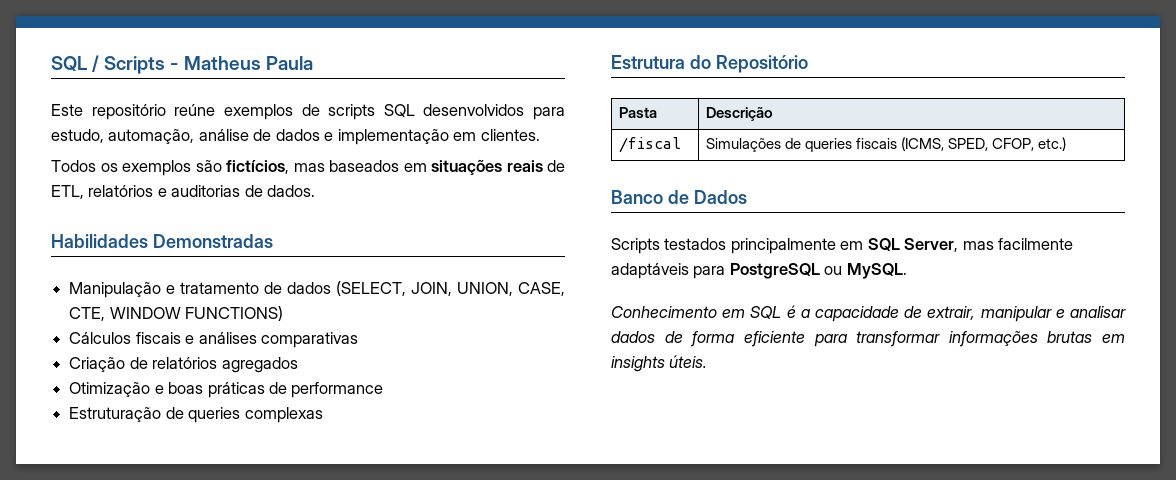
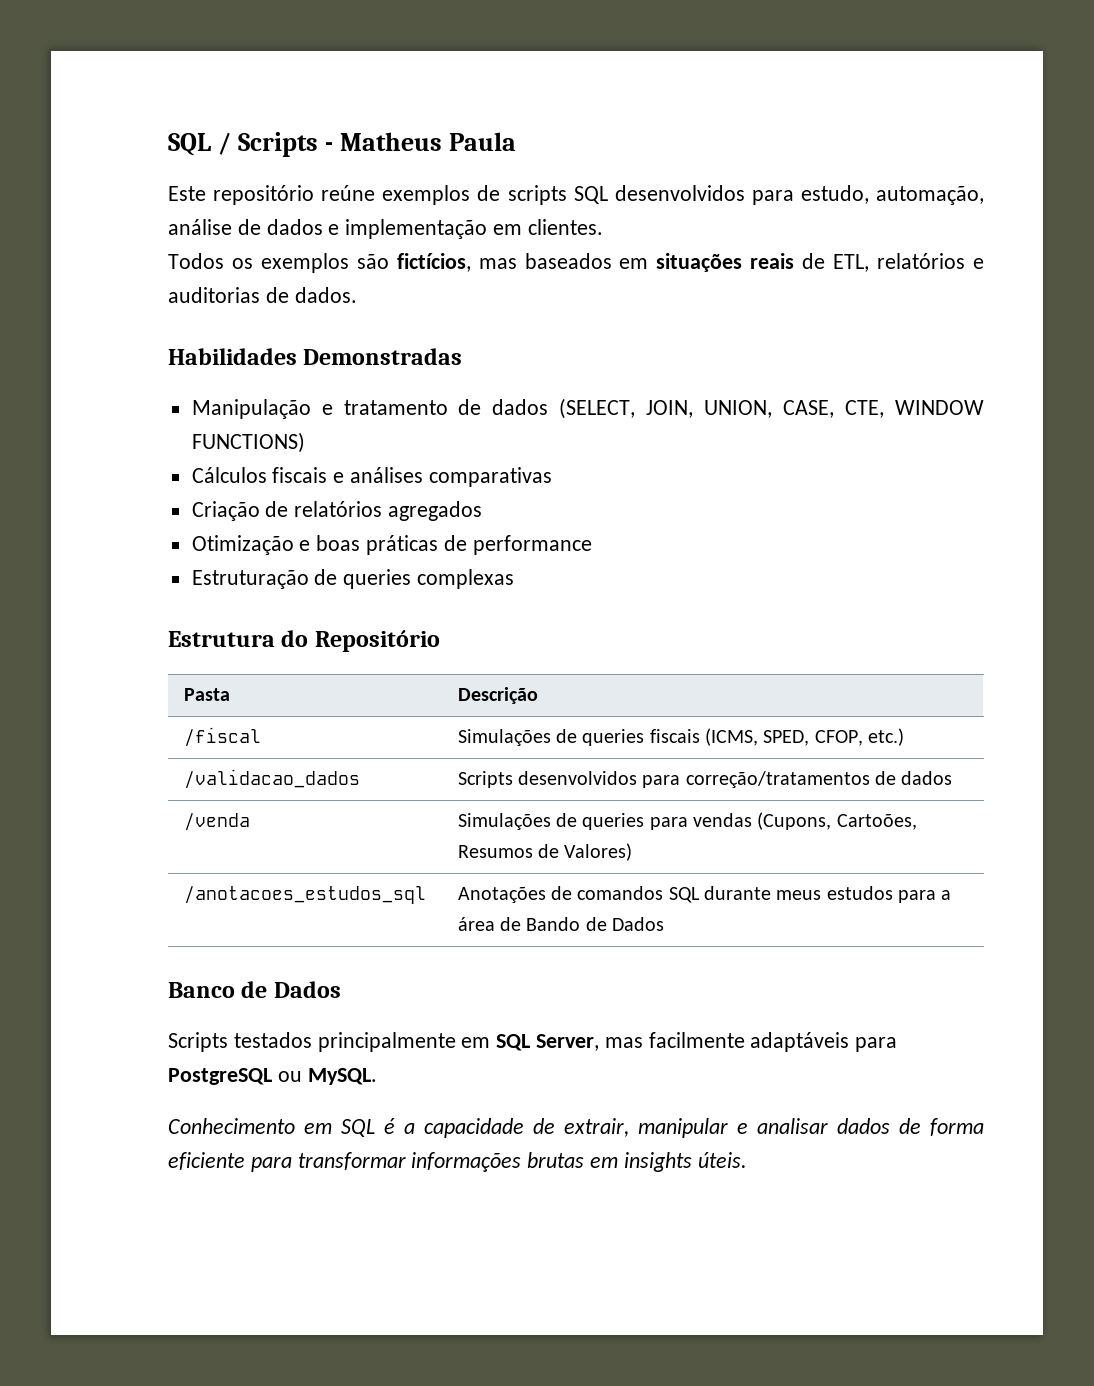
(1067, 144) none -> [183,769,360,789] [457,771,953,788] [183,813,250,831] [457,812,917,830] [457,843,633,861] [183,886,426,904] [457,886,952,903] [457,917,665,931] // /validacao_dados | Scripts desenvolvidos para correção/tratamentos de dados // /venda | Simulações de queries para vendas (Cupons, Cartoões, Resumos de Valores) // /anotacoes_estudos_sql | Anotações de comandos SQL durante meus estudos para a área de Bando de Dados

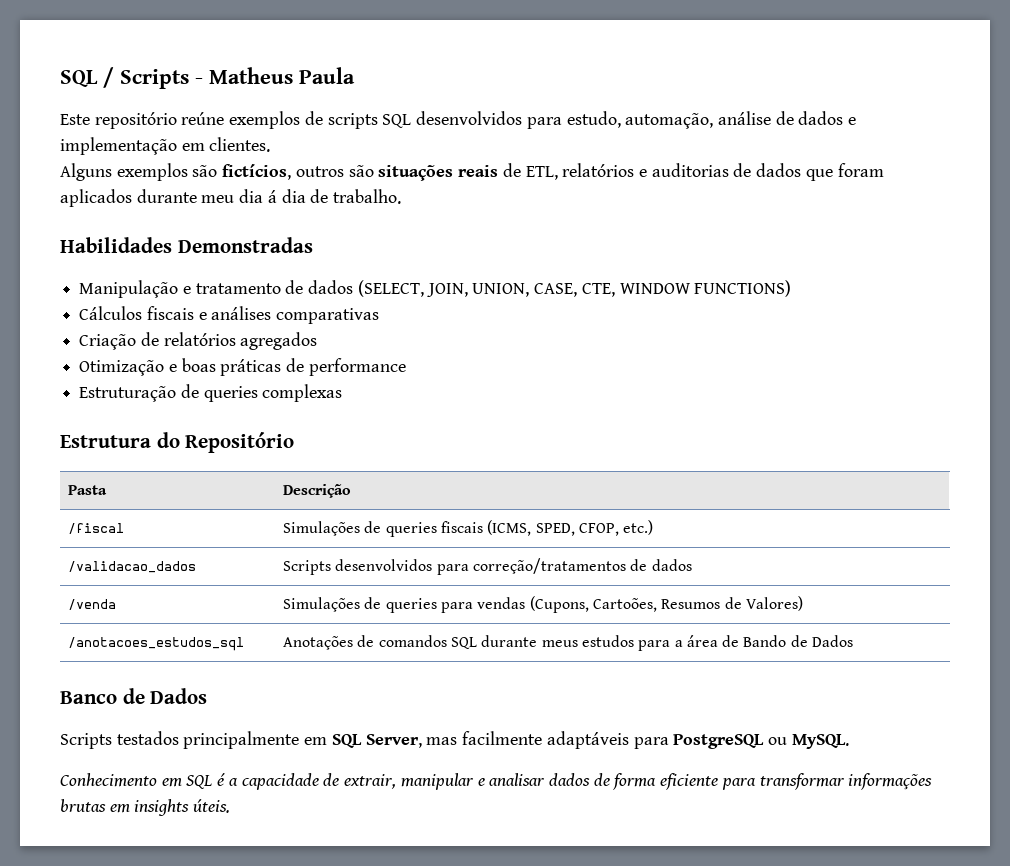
[168,253,253,269] Todos os -> [60,163,112,181] Alguns
[478,253,649,269] mas baseados em -> [295,165,374,177] outros são
[294,287,357,303] dados. -> [756,163,884,181] [60,189,402,207] dados que foram aplicados durante meu dia á dia de trabalho.

